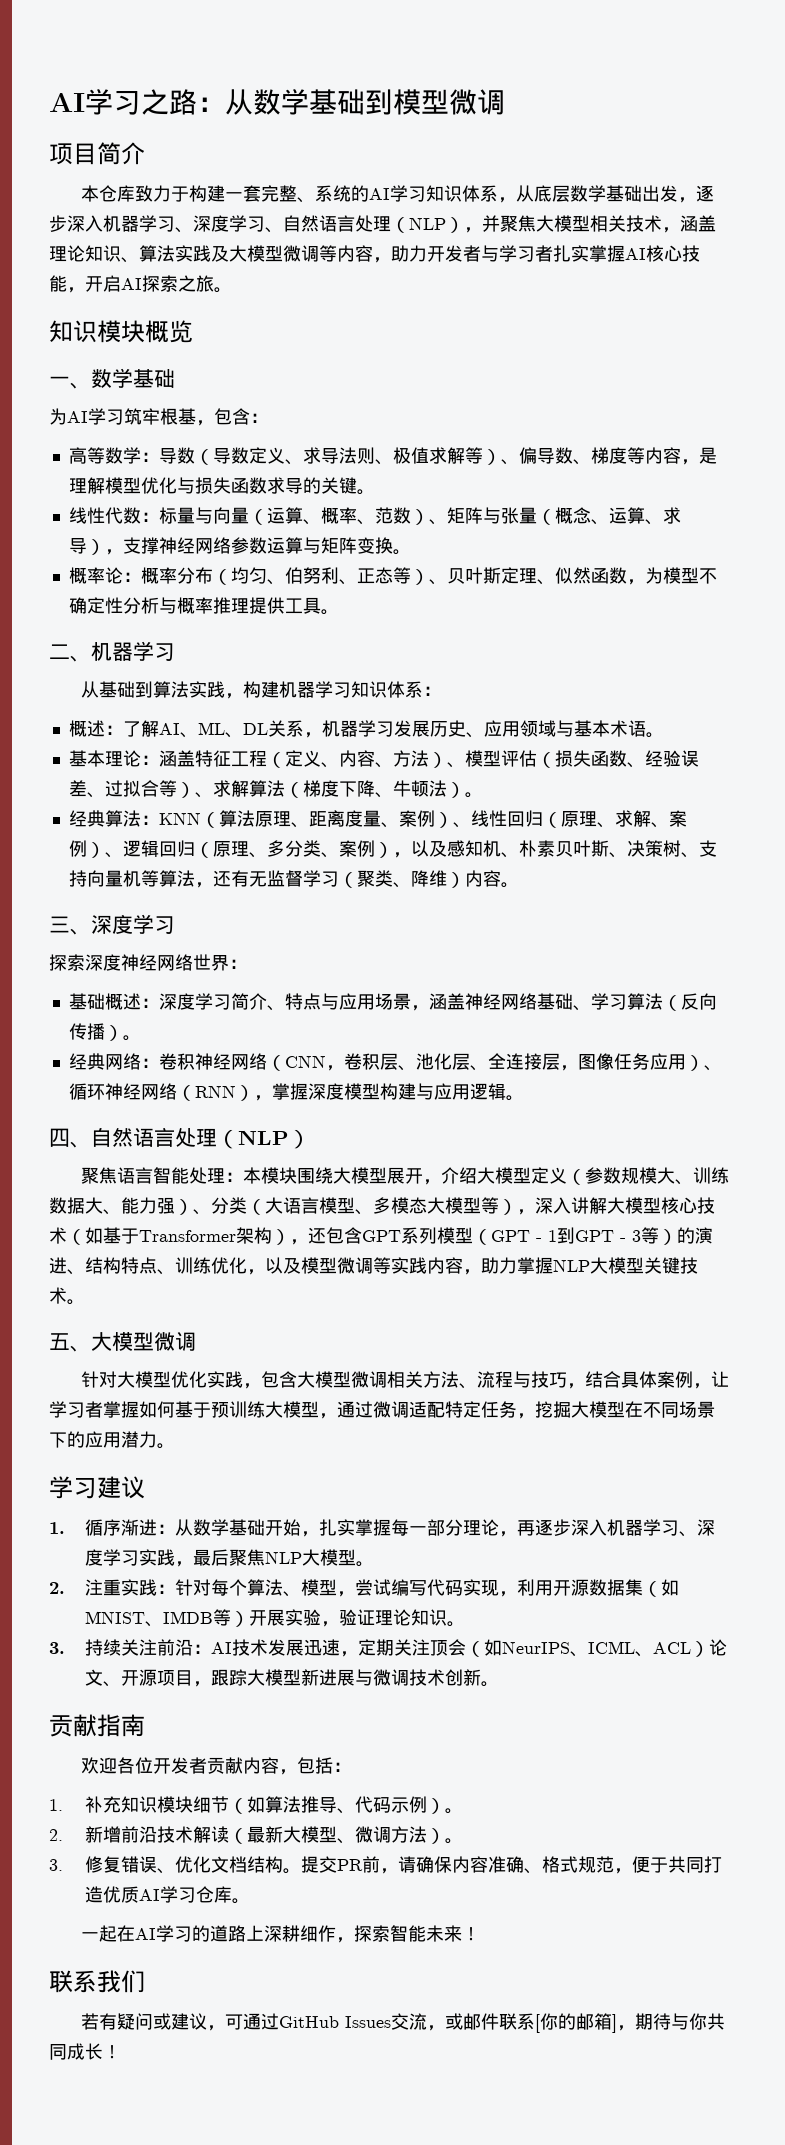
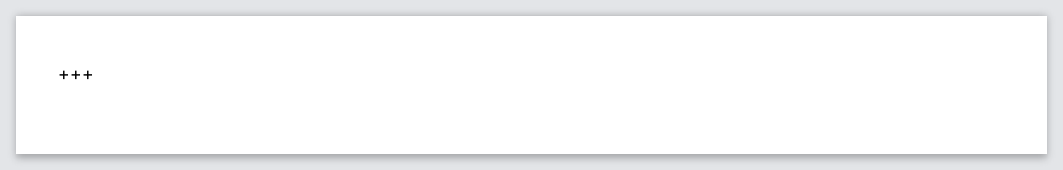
[49,89,505,115] [49,142,145,165] [80,185,714,203] [49,215,716,233] [49,245,700,263] [49,275,232,293] [49,320,193,343] [49,368,175,389] [49,408,268,426] [68,447,717,465] [68,477,375,495] [68,507,681,525] [68,537,411,555] [68,567,717,585] [68,597,339,615] [49,641,175,662] [80,681,441,699] [68,720,664,738] [68,750,699,768] [68,780,483,798] [68,810,687,828] [68,840,717,858] [68,870,519,888] [49,914,175,935] [49,954,247,971] [68,993,717,1011] [68,1023,141,1041] [68,1053,722,1071] [68,1083,524,1101] [49,1127,310,1149] [80,1167,729,1185] [49,1197,715,1215] [49,1227,713,1245] [49,1257,698,1275] [49,1287,85,1305] [49,1332,196,1352] [80,1371,729,1389] [49,1401,715,1419] [49,1431,175,1449] [49,1476,145,1499] [49,1519,715,1537] [84,1549,374,1567] [49,1579,679,1597] [84,1609,465,1627] [49,1639,727,1657] [84,1669,499,1687] [49,1714,145,1737] [80,1757,351,1775] [49,1796,463,1814] [49,1826,463,1844] [49,1856,722,1874] [84,1886,250,1904] [80,1925,480,1943] [49,1970,145,1993] [80,2013,725,2033] [49,2043,121,2060] AI学习之路：从数学基础到模型微调 // 项目简介 // 本仓库致力于构建一套完整、系统的AI学习知识体系，从底层数学基础出发，逐步深入机器学习、深度学习、自然语言处理（NLP），并聚焦大模型相关技术，涵盖理论知识、算法实践及大模型微调等内容，助力开发者与学习者扎实掌握AI核心技能，开启AI探索之旅。 // 知识模块概览 // 一、数学基础 // 为AI学习筑牢根基，包含： // 高等数学：导数（导数定义、求导法则、极值求解等）、偏导数、梯度等内容，是理解模型优化与损失函数求导的关键。 // 线性代数：标量与向量（运算、概率、范数）、矩阵与张量（概念、运算、求导），支撑神经网络参数运算与矩阵变换。 // 概率论：概率分布（均匀、伯努利、正态等）、贝叶斯定理、似然函数，为模型不确定性分析与概率推理提供工具。 // 二、机器学习 // 从基础到算法实践，构建机器学习知识体系： // 概述：了解AI、ML、DL关系，机器学习发展历史、应用领域与基本术语。 // 基本理论：涵盖特征工程（定义、内容、方法）、模型评估（损失函数、经验误差、过拟合等）、求解算法（梯度下降、牛顿法）。 // 经典算法：KNN（算法原理、距离度量、案例）、线性回归（原理、求解、案例）、逻辑回归（原理、多分类、案例），以及感知机、朴素贝叶斯、决策树、支持向量机等算法，还有无监督学习（聚类、降维）内容。 // 三、深度学习 // 探索深度神经网络世界： // 基础概述：深度学习简介、特点与应用场景，涵盖神经网络基础、学习算法（反向传播）。 // 经典网络：卷积神经网络（CNN，卷积层、池化层、全连接层，图像任务应用）、循环神经网络（RNN），掌握深度模型构建与应用逻辑。 // 四、自然语言处理（NLP） // 聚焦语言智能处理：本模块围绕大模型展开，介绍大模型定义（参数规模大、训练数据大、能力强）、分类（大语言模型、多模态大模型等），深入讲解大模型核心技术（如基于Transformer架构），还包含GPT系列模型（GPT - 1到GPT - 3等）的演进、结构特点、训练优化，以及模型微调等实践内容，助力掌握NLP大模型关键技术。 // 五、大模型微调 // 针对大模型优化实践，包含大模型微调相关方法、流程与技巧，结合具体案例，让学习者掌握如何基于预训练大模型，通过微调适配特定任务，挖掘大模型在不同场景下的应用潜力。 // 学习建议 // 1.循序渐进：从数学基础开始，扎实掌握每一部分理论，再逐步深入机器学习、深度学习实践，最后聚焦NLP大模型。 // 2.注重实践：针对每个算法、模型，尝试编写代码实现，利用开源数据集（如MNIST、IMDB等）开展实验，验证理论知识。 // 3.持续关注前沿：AI技术发展迅速，定期关注顶会（如NeurIPS、ICML、ACL）论文、开源项目，跟踪大模型新进展与微调技术创新。 // 贡献指南 // 欢迎各位开发者贡献内容，包括： // 1.补充知识模块细节（如算法推导、代码示例）。 // 2.新增前沿技术解读（最新大模型、微调方法）。 // 3.修复错误、优化文档结构。提交PR前，请确保内容准确、格式规范，便于共同打造优质AI学习仓库。 // 一起在AI学习的道路上深耕细作，探索智能未来！ // 联系我们 // 若有疑问或建议，可通过GitHub Issues交流，或邮件联系[你的邮箱]，期待与你共同成长！ -> [58,70,94,80] +++

